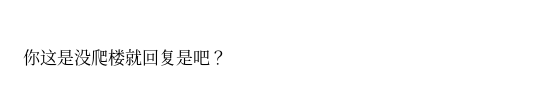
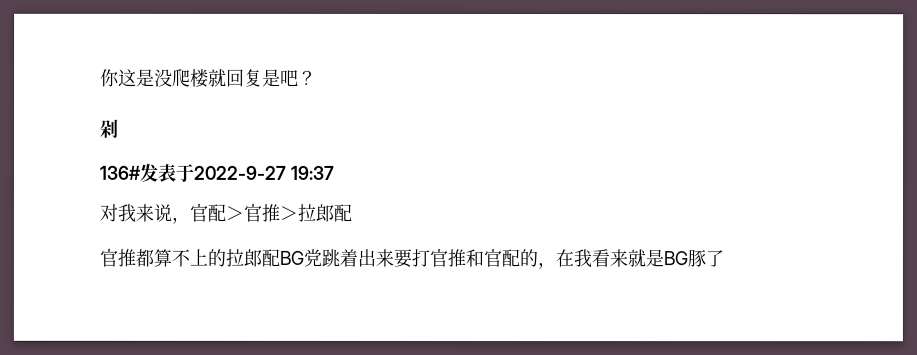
(227, 57) none -> [100,118,119,138] [99,163,335,182] [99,203,352,224] [99,248,724,270] // 剁 // 136#发表于2022-9-27 19:37 // 对我来说，官配＞官推＞拉郎配 // 官推都算不上的拉郎配BG党跳着出来要打官推和官配的，在我看来就是BG豚了

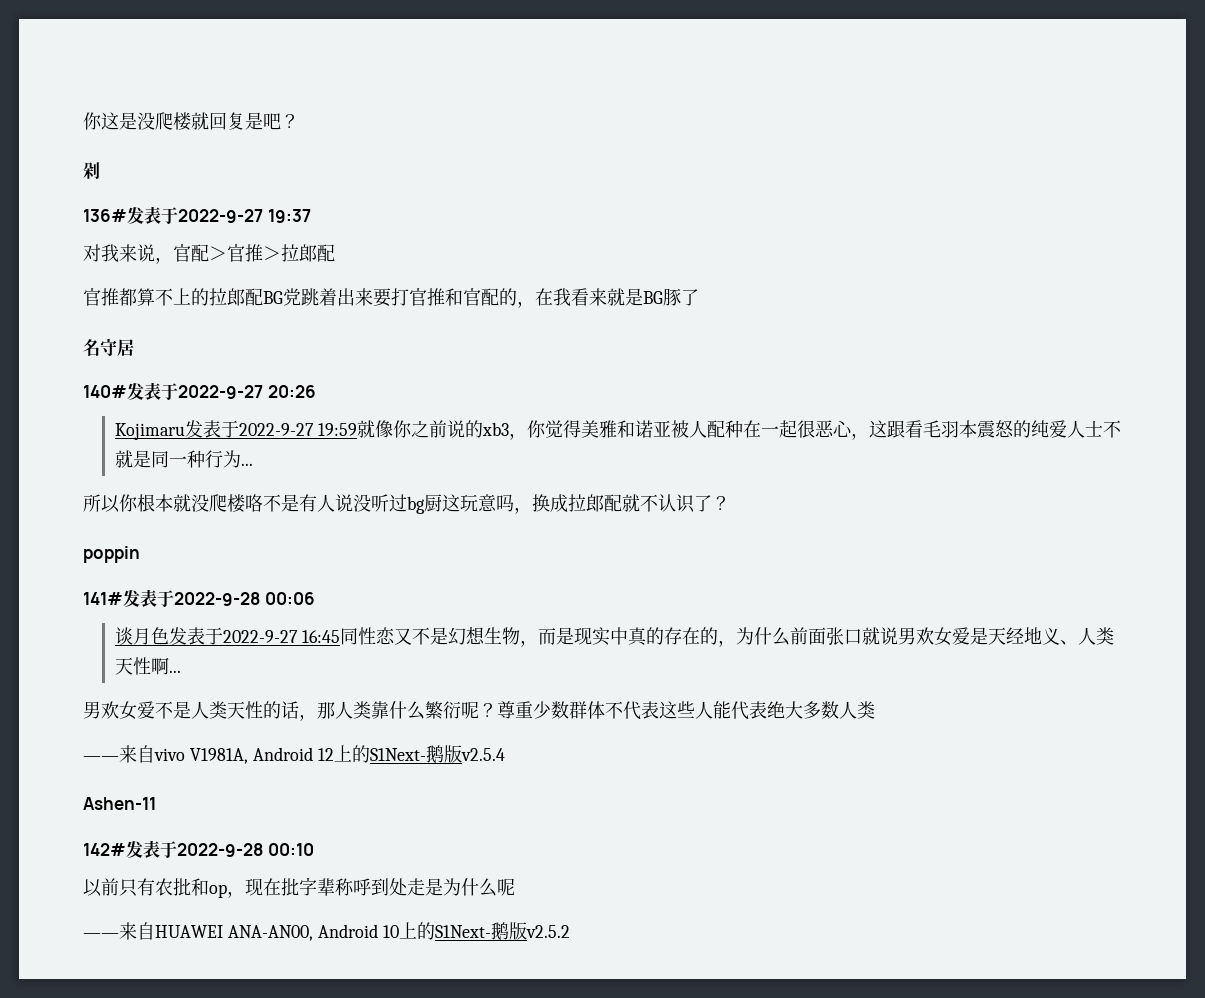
(724, 259) none -> [83,338,134,356] [83,382,316,400] [114,420,1121,440] [114,450,253,468] [83,494,730,514] [83,546,140,563] [83,589,315,607] [114,626,1114,647] [114,657,181,675] [83,701,875,721] [83,745,505,764] [83,797,156,810] [83,840,314,858] [83,877,515,898] [83,922,570,941] // 名守居 // 140#发表于2022-9-27 20:26 // Kojimaru发表于2022-9-27 19:59就像你之前说的xb3，你觉得美雅和诺亚被人配种在一起很恶心，这跟看毛羽本震怒的纯爱人士不就是同一种行为... // 所以你根本就没爬楼咯不是有人说没听过bg厨这玩意吗，换成拉郎配就不认识了？ // poppin // 141#发表于2022-9-28 00:06 // 谈月色发表于2022-9-27 16:45同性恋又不是幻想生物，而是现实中真的存在的，为什么前面张口就说男欢女爱是天经地义、人类天性啊... // 男欢女爱不是人类天性的话，那人类靠什么繁衍呢？尊重少数群体不代表这些人能代表绝大多数人类 // ——来自vivo V1981A, Android 12上的S1Next-鹅版v2.5.4 // Ashen-11 // 142#发表于2022-9-28 00:10 // 以前只有农批和op，现在批字辈称呼到处走是为什么呢 // ——来自HUAWEI ANA-AN00, Android 10上的S1Next-鹅版v2.5.2

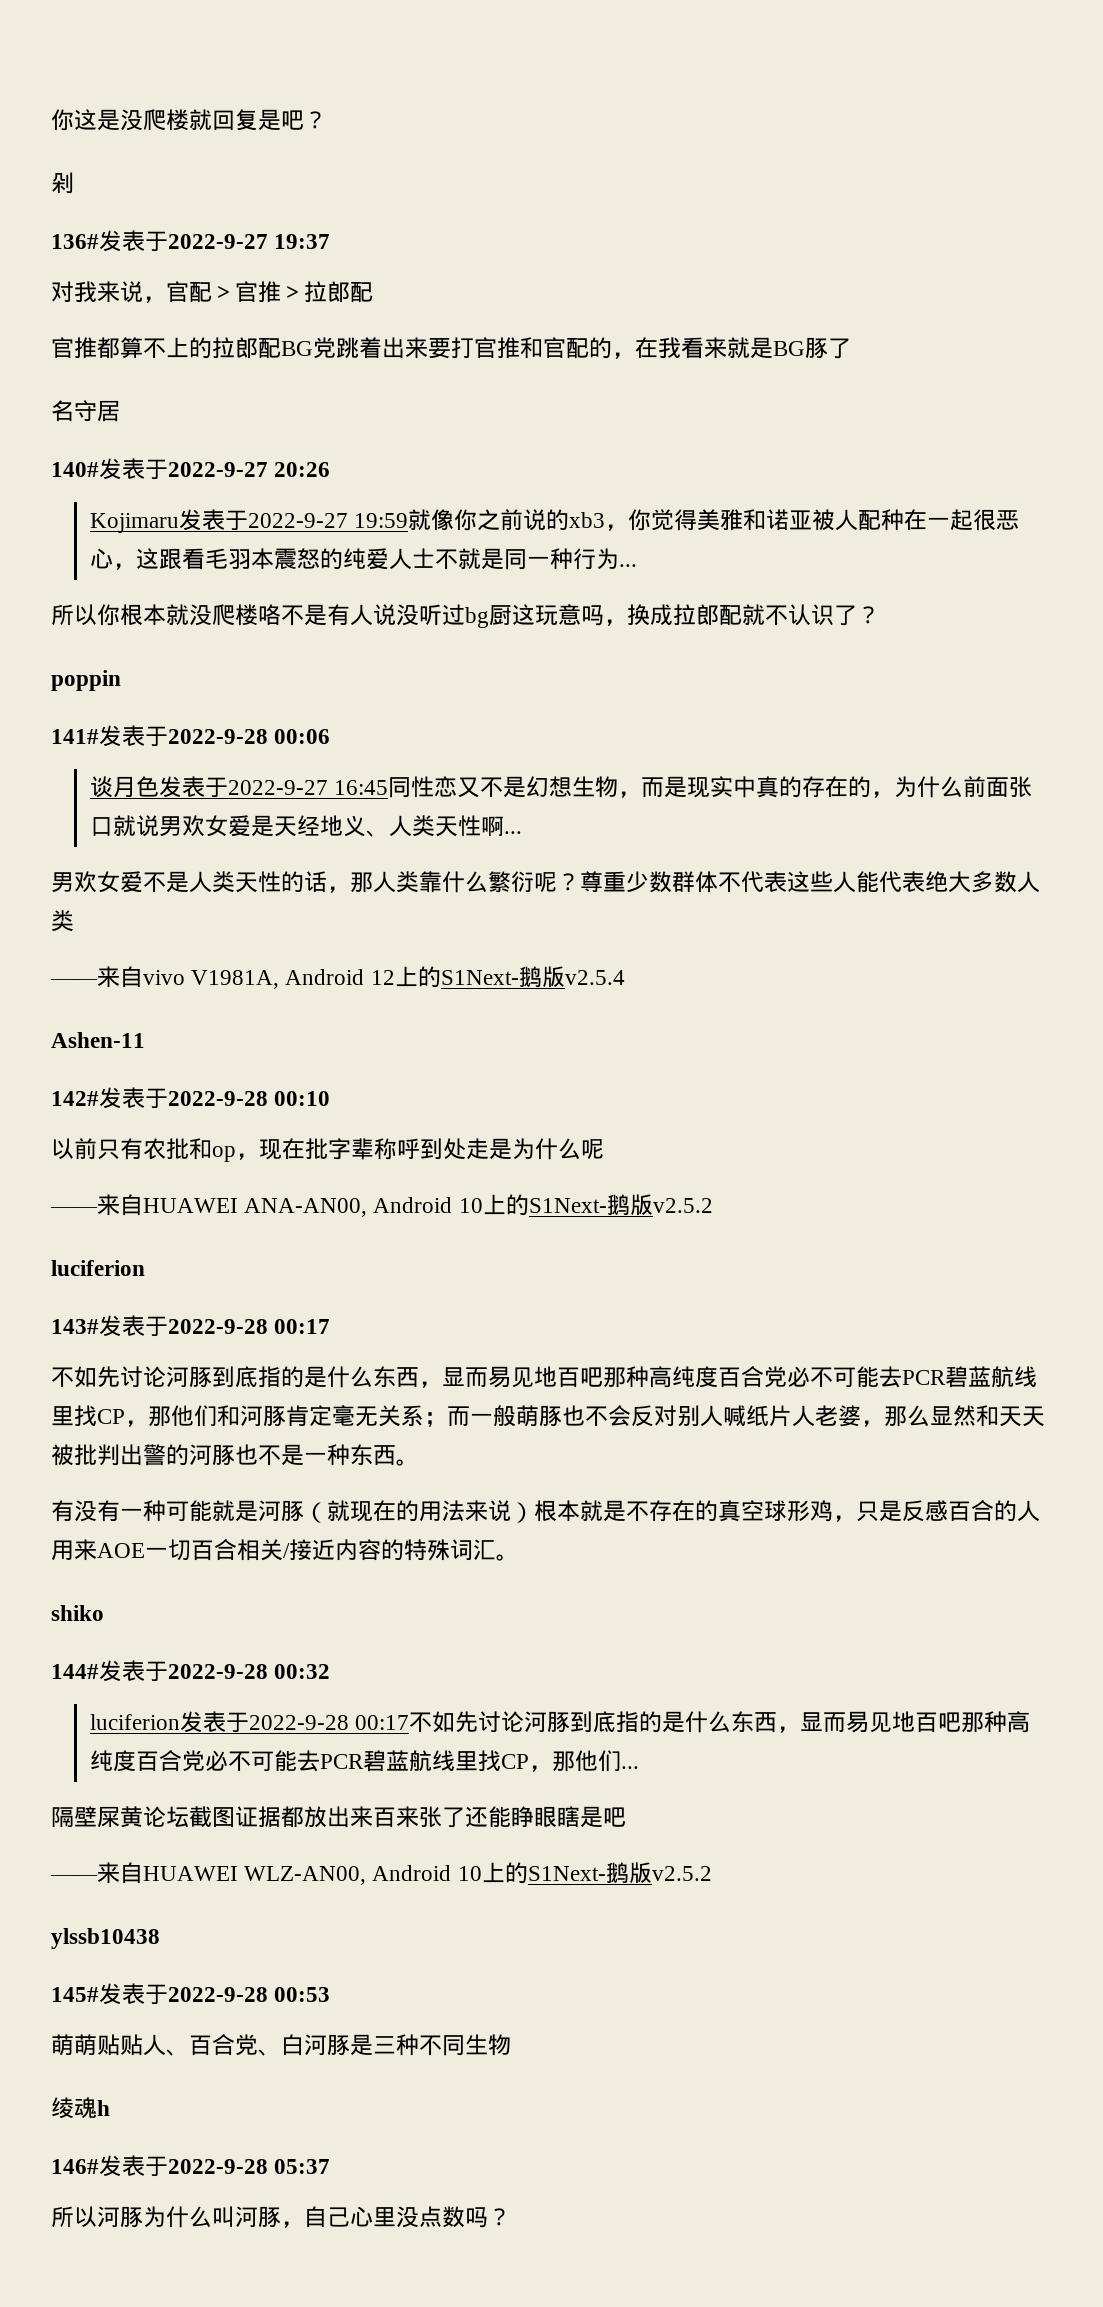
(570, 931) none -> [51,1260,145,1276] [51,1315,331,1337] [51,1366,1037,1388] [51,1405,1045,1427] [51,1444,419,1466] [51,1500,1040,1523] [51,1539,519,1561] [51,1605,104,1621] [51,1660,331,1682] [89,1711,1031,1733] [89,1750,639,1772] [51,1806,626,1828] [50,1862,712,1885] [51,1928,160,1949] [51,1983,331,2005] [51,2034,511,2056] [51,2097,110,2119] [51,2155,331,2177] [51,2206,511,2228] // luciferion // 143#发表于2022-9-28 00:17 // 不如先讨论河豚到底指的是什么东西，显而易见地百吧那种高纯度百合党必不可能去PCR碧蓝航线里找CP，那他们和河豚肯定毫无关系；而一般萌豚也不会反对别人喊纸片人老婆，那么显然和天天被批判出警的河豚也不是一种东西。 // 有没有一种可能就是河豚（就现在的用法来说）根本就是不存在的真空球形鸡，只是反感百合的人用来AOE一切百合相关/接近内容的特殊词汇。 // shiko // 144#发表于2022-9-28 00:32 // luciferion发表于2022-9-28 00:17不如先讨论河豚到底指的是什么东西，显而易见地百吧那种高纯度百合党必不可能去PCR碧蓝航线里找CP，那他们... // 隔壁屎黄论坛截图证据都放出来百来张了还能睁眼瞎是吧 // ——来自HUAWEI WLZ-AN00, Android 10上的S1Next-鹅版v2.5.2 // ylssb10438 // 145#发表于2022-9-28 00:53 // 萌萌贴贴人、百合党、白河豚是三种不同生物 // 绫魂h // 146#发表于2022-9-28 05:37 // 所以河豚为什么叫河豚，自己心里没点数吗？

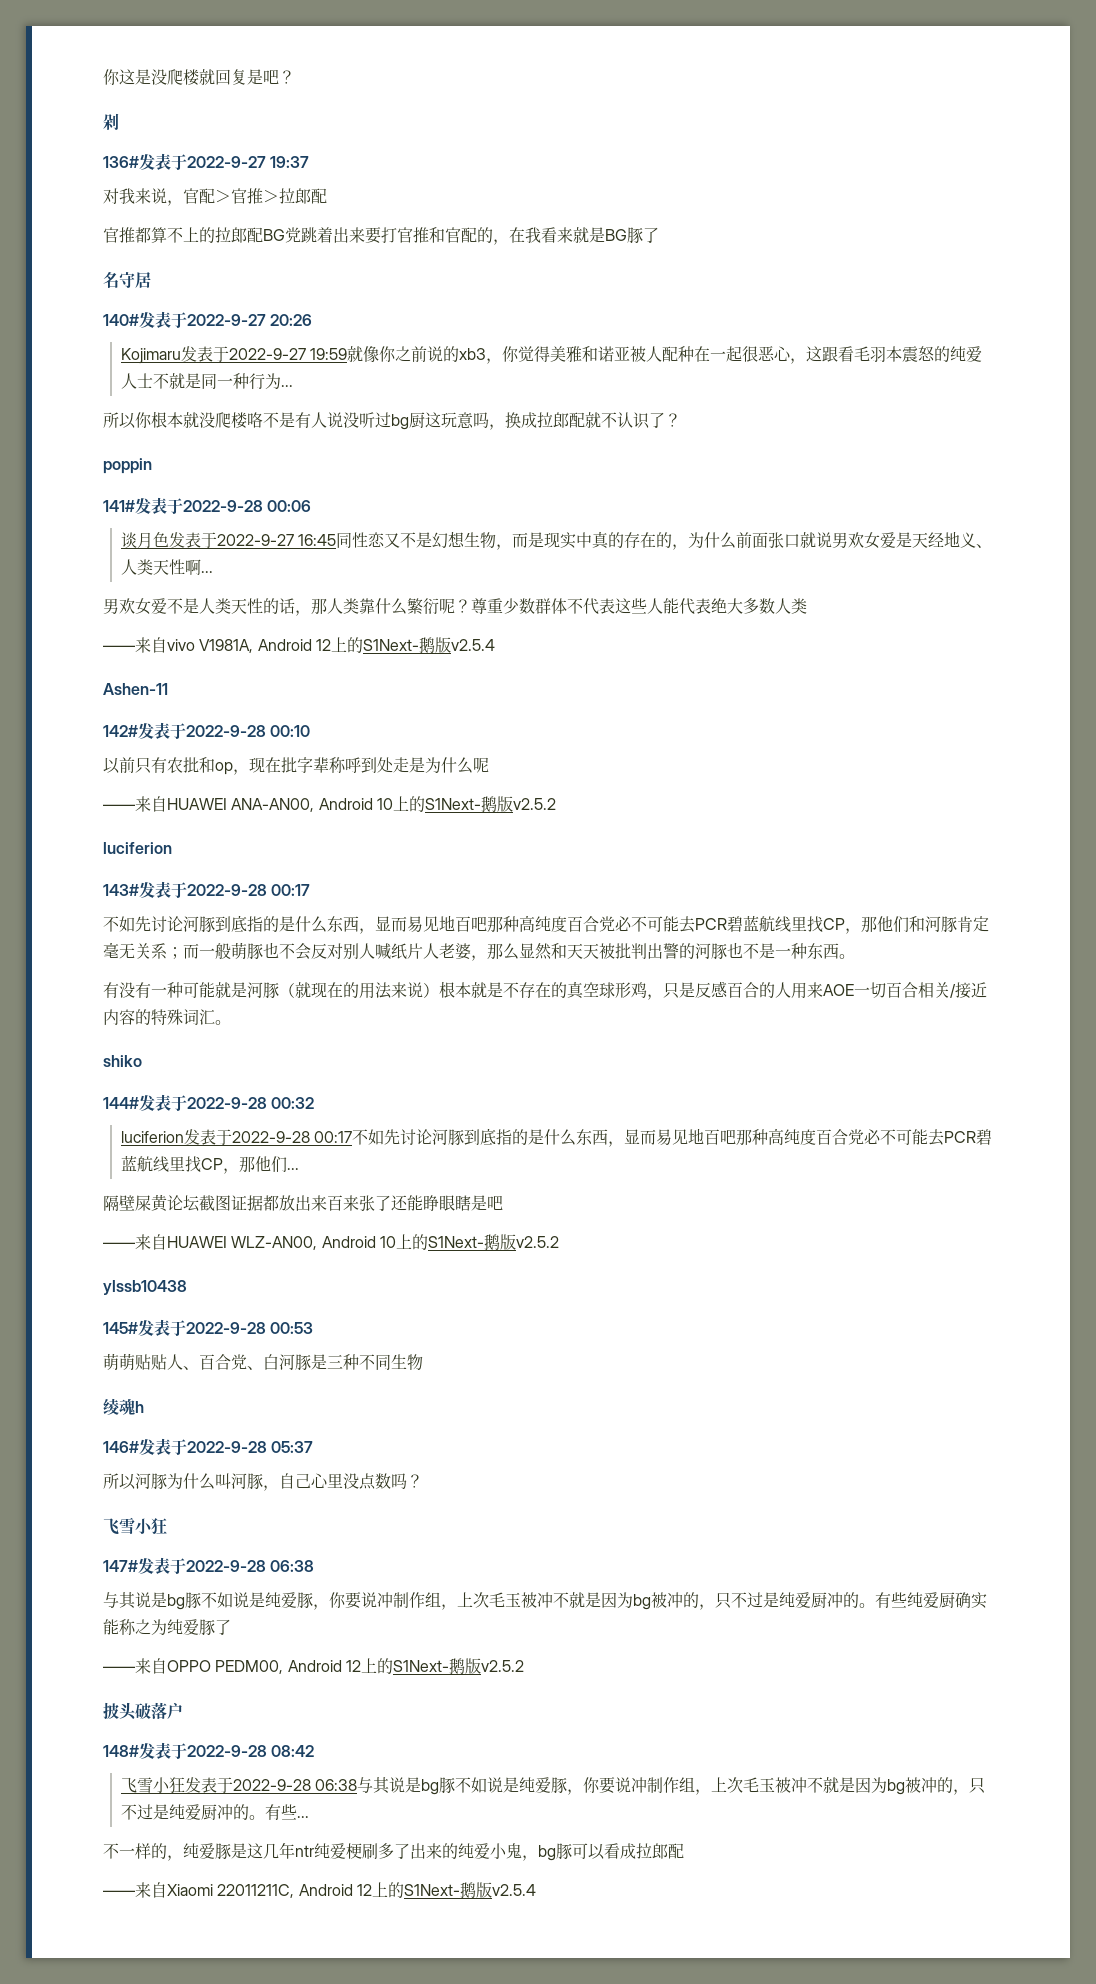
(511, 2217) none -> [103,1517,167,1535] [103,1557,315,1574] [103,1592,987,1610] [103,1619,231,1635] [103,1658,524,1674] [103,1702,183,1720] [103,1742,315,1759] [121,1777,986,1795] [121,1804,310,1820] [103,1842,684,1861] [103,1882,536,1898] // 飞雪小狂 // 147#发表于2022-9-28 06:38 // 与其说是bg豚不如说是纯爱豚，你要说冲制作组，上次毛玉被冲不就是因为bg被冲的，只不过是纯爱厨冲的。有些纯爱厨确实能称之为纯爱豚了 // ——来自OPPO PEDM00, Android 12上的S1Next-鹅版v2.5.2 // 披头破落户 // 148#发表于2022-9-28 08:42 // 飞雪小狂发表于2022-9-28 06:38与其说是bg豚不如说是纯爱豚，你要说冲制作组，上次毛玉被冲不就是因为bg被冲的，只不过是纯爱厨冲的。有些... // 不一样的，纯爱豚是这几年ntr纯爱梗刷多了出来的纯爱小鬼，bg豚可以看成拉郎配 // ——来自Xiaomi 22011211C, Android 12上的S1Next-鹅版v2.5.4

